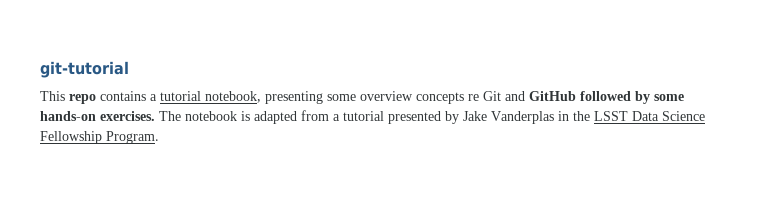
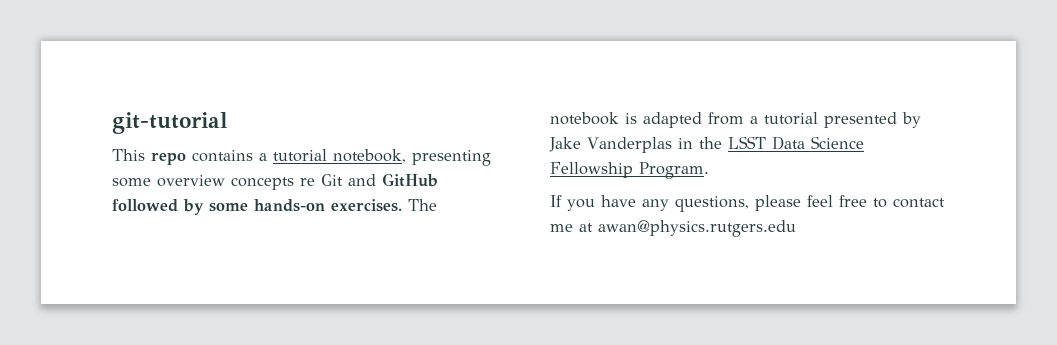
(159, 137) none -> [550,195,945,212] [550,220,796,237] // If you have any questions, please feel free to contact me at awan@physics.rutgers.edu

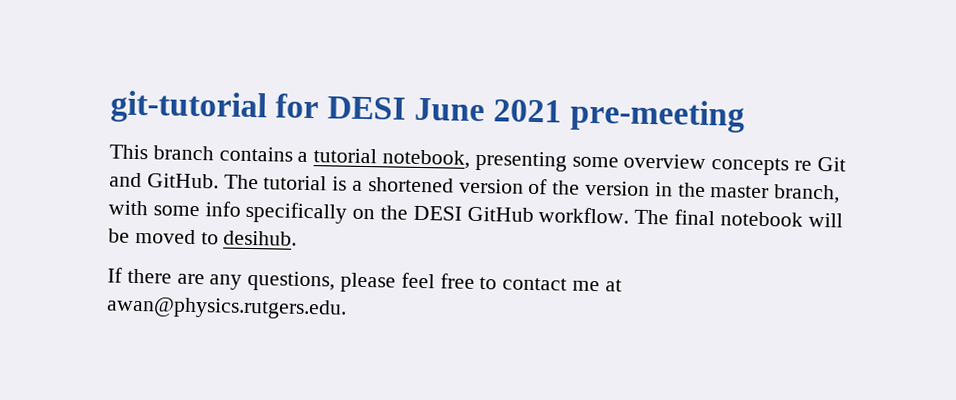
(228, 123) none -> [275,93,746,133] for DESI June 2021 pre-meeting
[151,152,186,165] repo -> [152,145,214,161] branch
[382,173,438,187] [112,199,437,215] [550,112,921,128] [549,136,864,153] [550,162,709,179] GitHub followed by some hands-on exercises. The notebook is adapted from a tutorial presented by Jake Vanderplas in the LSST Data Science Fellowship Program. -> [146,173,841,204] [108,200,843,228] [108,228,298,246] GitHub. The tutorial is a shortened version of the version in the master branch, with some info specifically on the DESI GitHub workflow. The final notebook will be moved to desihub.
[567,195,636,211] you have -> [126,268,205,285] there are
[598,220,796,237] awan@physics.rutgers.edu -> [106,296,347,320] awan@physics.rutgers.edu.

